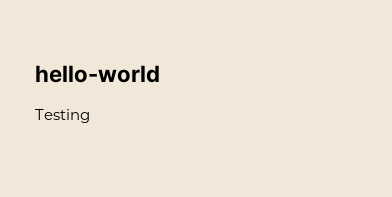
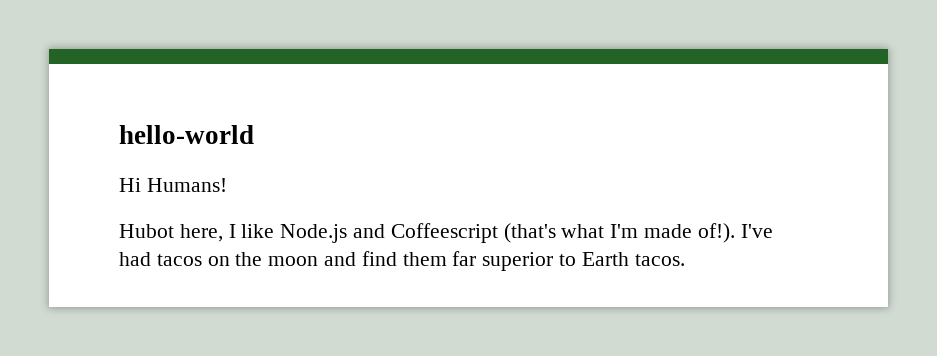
[35,109,90,123] Testing -> [119,178,227,192] [119,223,773,243] [119,251,685,271] Hi Humans! // Hubot here, I like Node.js and Coffeescript (that's what I'm made of!). I've had tacos on the moon and find them far superior to Earth tacos.

